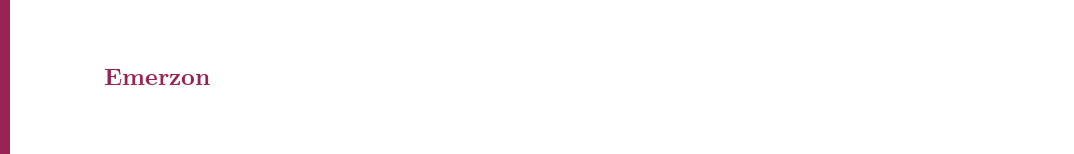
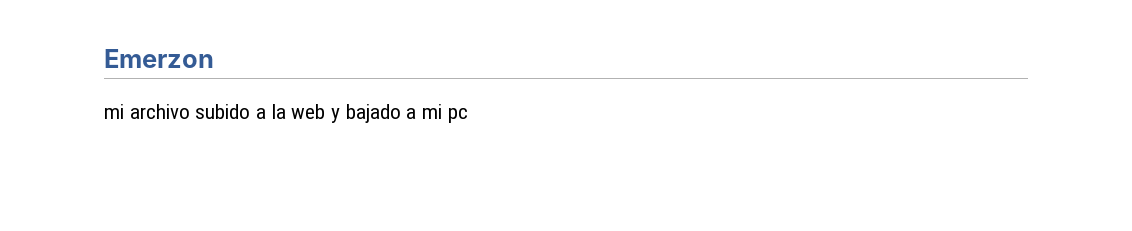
(210, 77) none -> [104,104,468,123] // mi archivo subido a la web y bajado a mi pc

